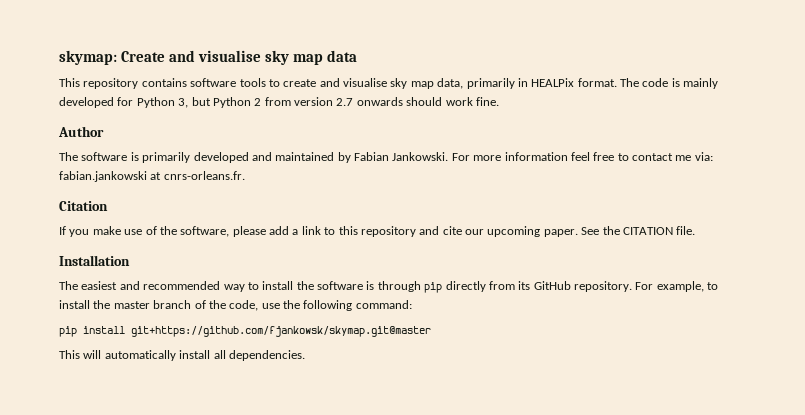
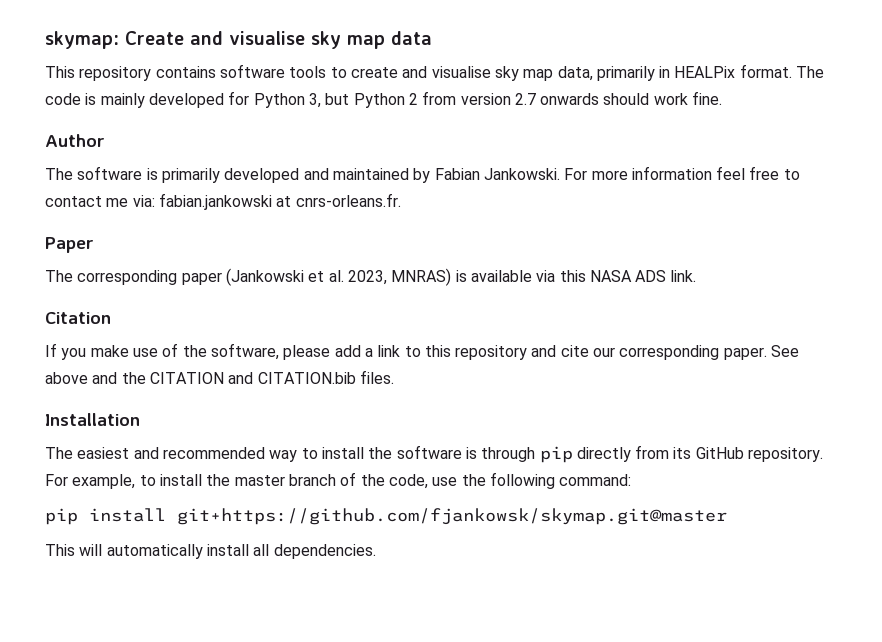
(245, 175) none -> [45,237,94,253] [45,268,697,286] // Paper // The corresponding paper (Jankowski et al. 2023, MNRAS) is available via this NASA ADS link.
[487,226,541,237] upcoming -> [619,345,720,360] corresponding
[602,226,696,235] the CITATION file. -> [45,370,394,384] above and the CITATION and CITATION.bib files.

